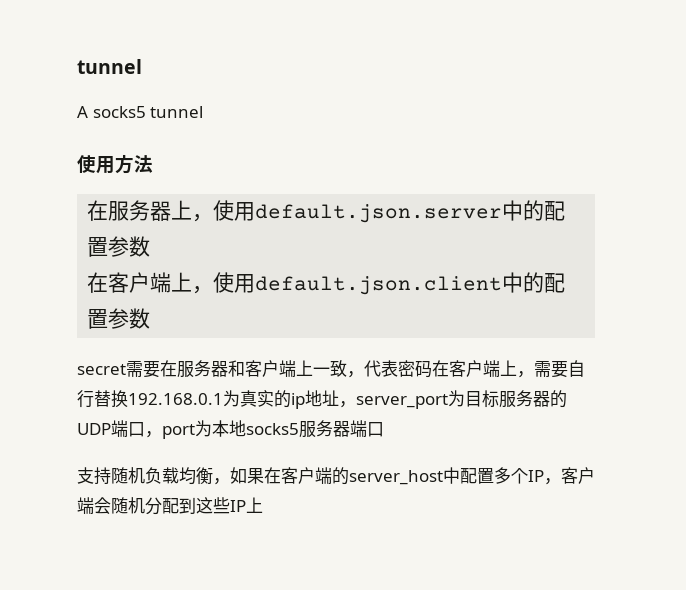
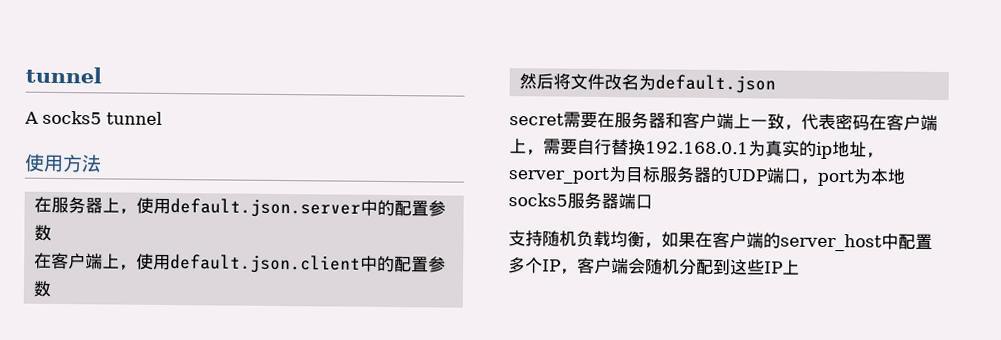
(151, 318) none -> [518,73,776,94] // 然后将文件改名为default.json

